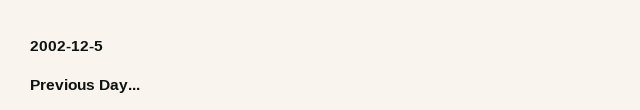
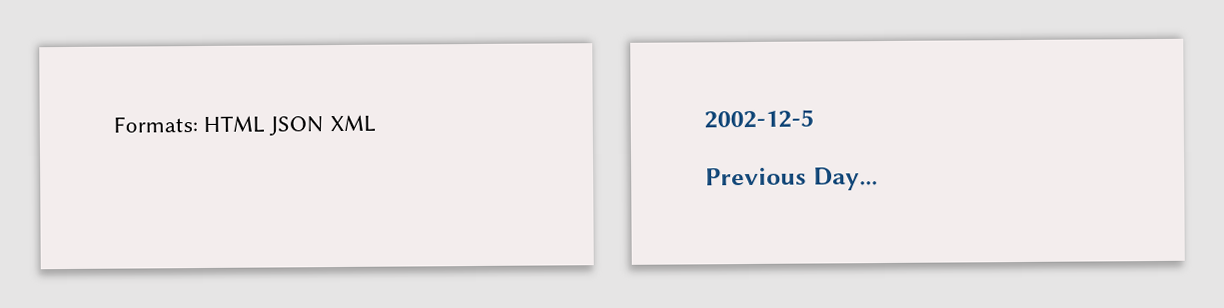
(30, 46) none -> [113,114,376,136] Formats: HTML JSON XML //

